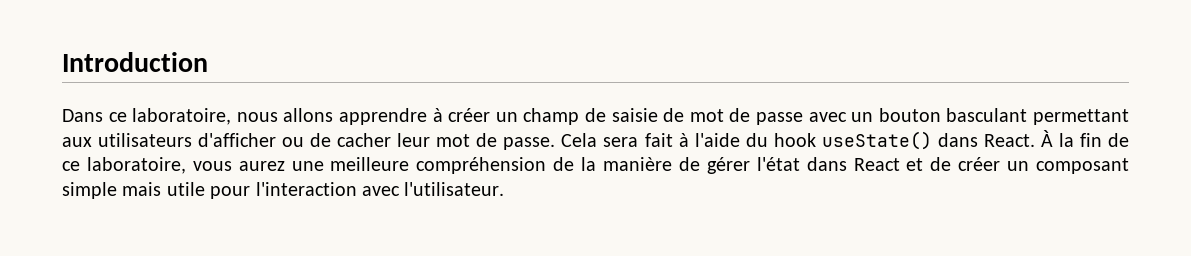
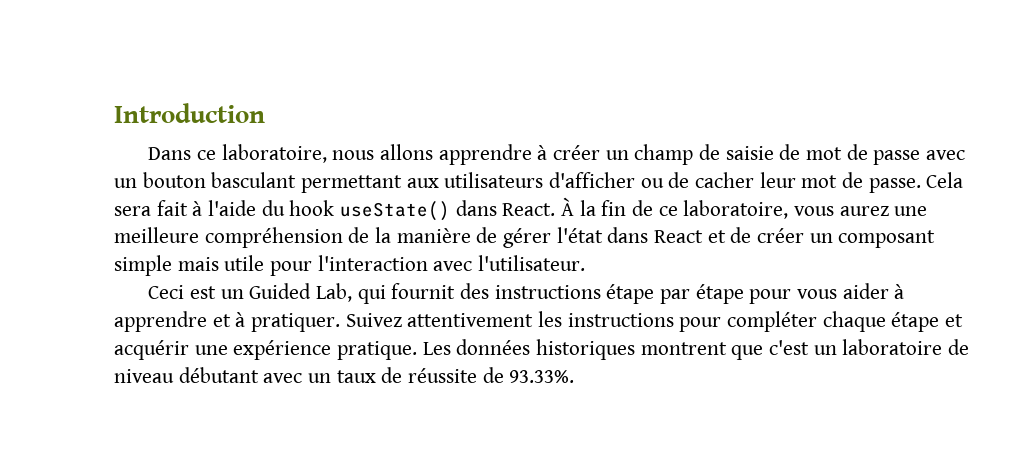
(505, 189) none -> [148,283,905,304] [114,311,964,332] [114,339,970,360] [114,367,575,383] // Ceci est un Guided Lab, qui fournit des instructions étape par étape pour vous aider à apprendre et à pratiquer. Suivez attentivement les instructions pour compléter chaque étape et acquérir une expérience pratique. Les données historiques montrent que c'est un laboratoire de niveau débutant avec un taux de réussite de 93.33%.

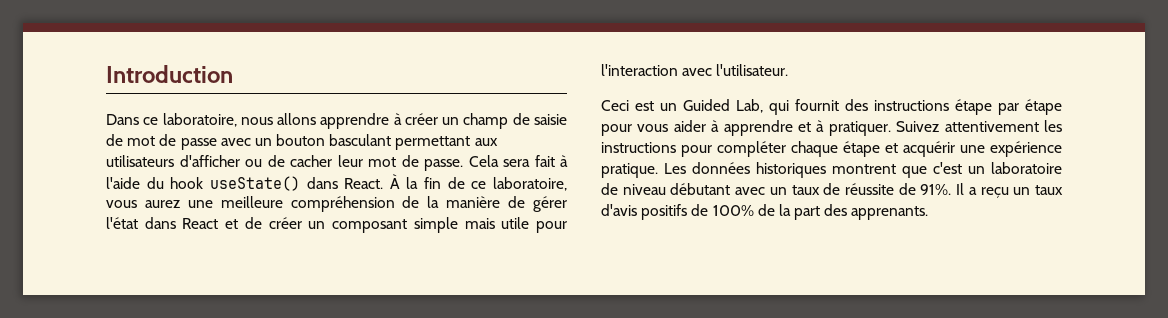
[509,370,575,383] 93.33%. -> [920,183,1063,198] [601,204,929,220] 91%. Il a reçu un taux d'avis positifs de 100% de la part des apprenants.

